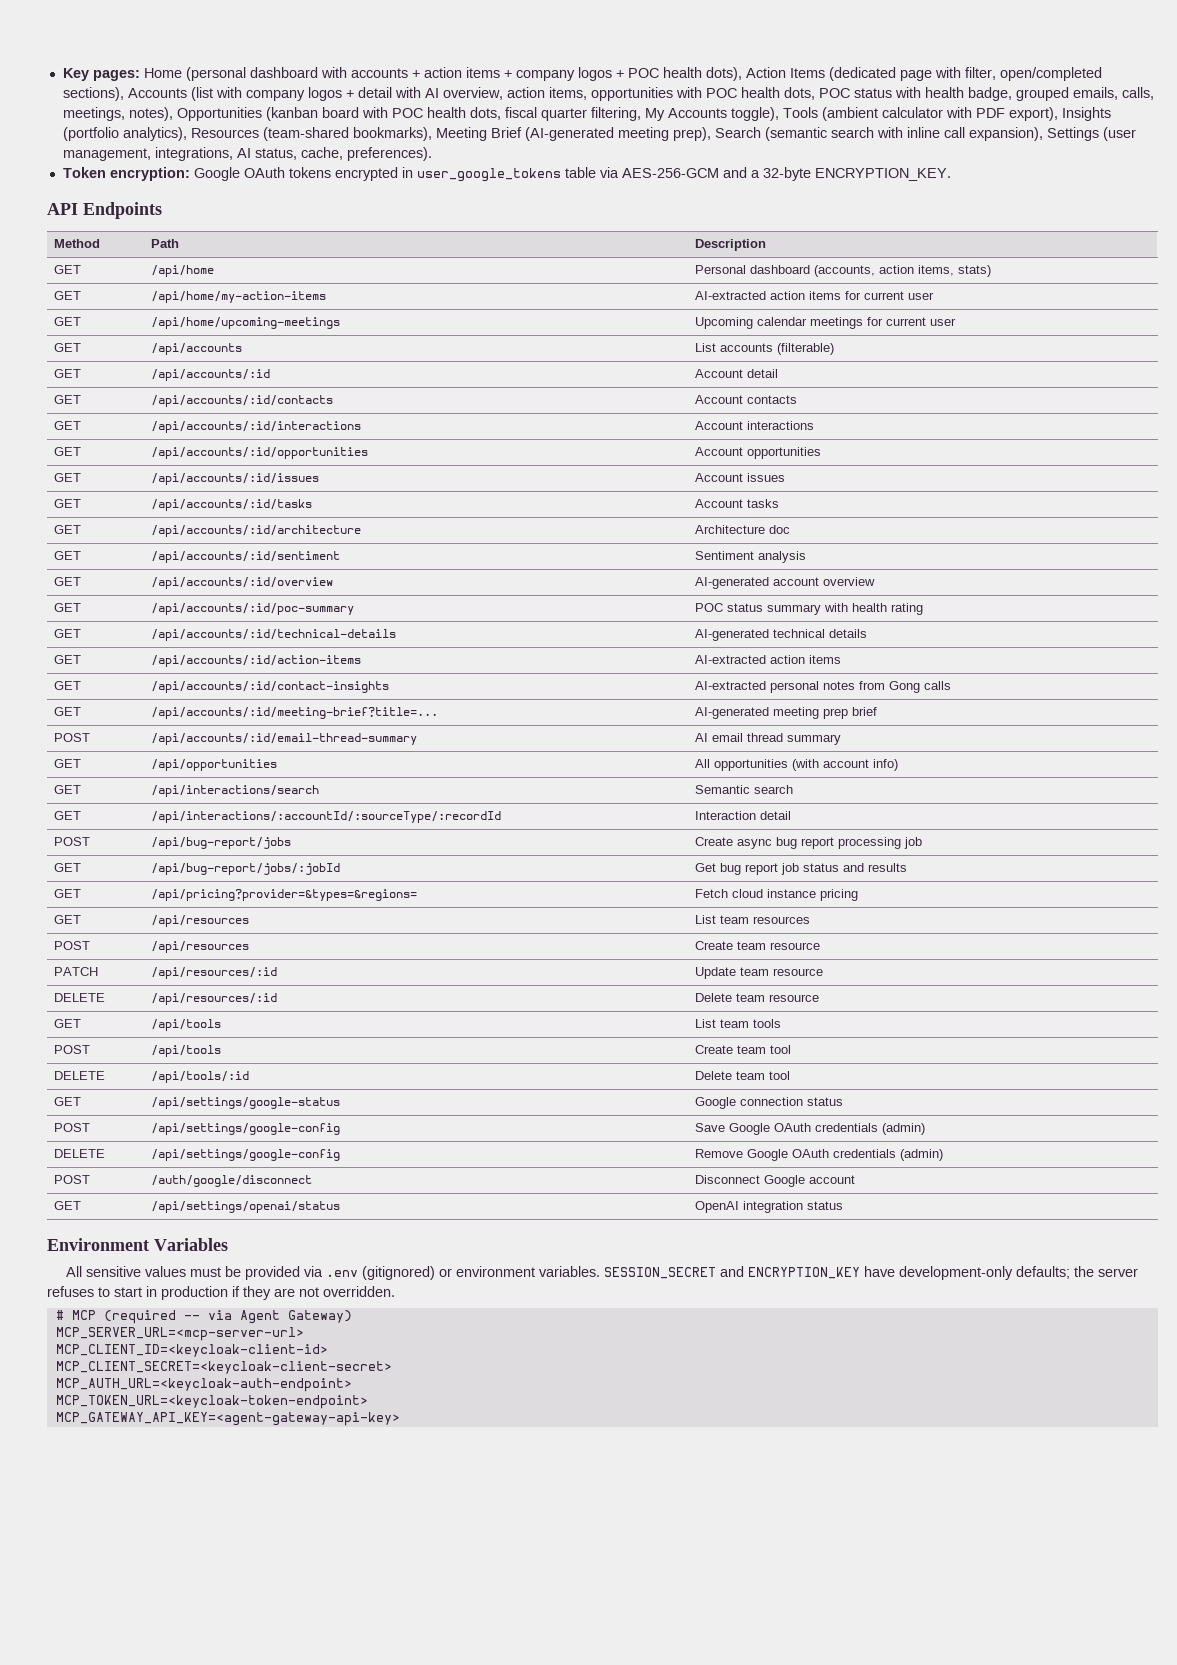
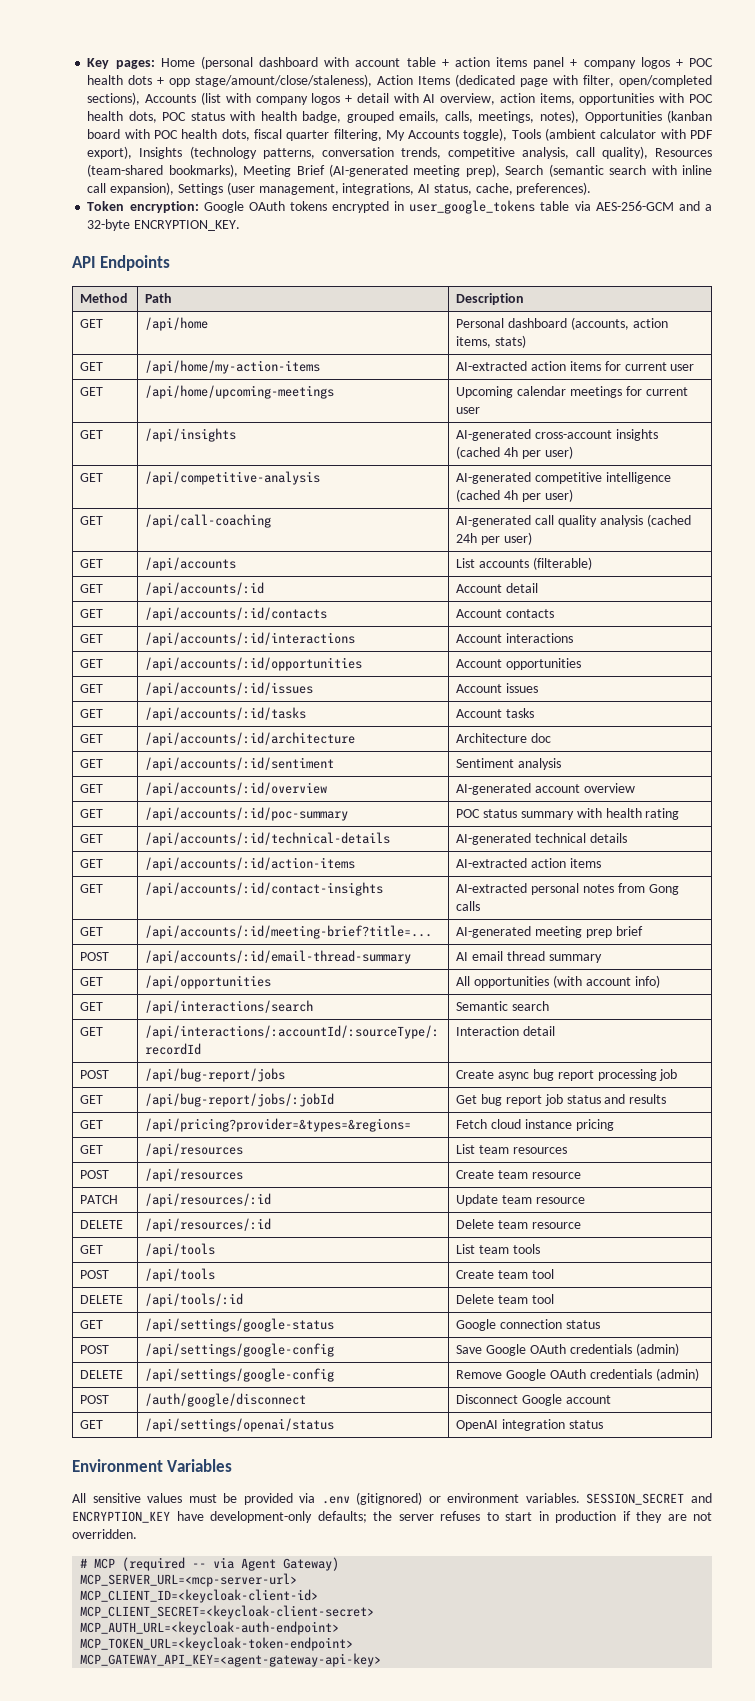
[350,68,408,78] accounts -> [355,57,436,67] account table
(500, 72) none -> [533,57,565,69] panel
[705,67,742,81] dots), -> [128,74,373,87] dots + opp stage/amount/close/staleness),
[62,127,187,141] (portfolio analytics), -> [189,146,648,159] (technology patterns, conversation trends, competitive analysis, call quality),
(956, 322) none -> [80,430,104,439] [145,428,237,442] [456,429,659,441] [456,446,573,459] [80,473,104,482] [145,471,321,485] [456,472,672,484] [456,489,573,502] [80,516,104,525] [145,514,272,528] [456,514,691,527] [456,532,533,545] // GET | /api/insights | AI-generated cross-account insights (cached 4h per user) // GET | /api/competitive-analysis | AI-generated competitive intelligence (cached 4h per user) // GET | /api/call-coaching | AI-generated call quality analysis (cached 24h per user)

